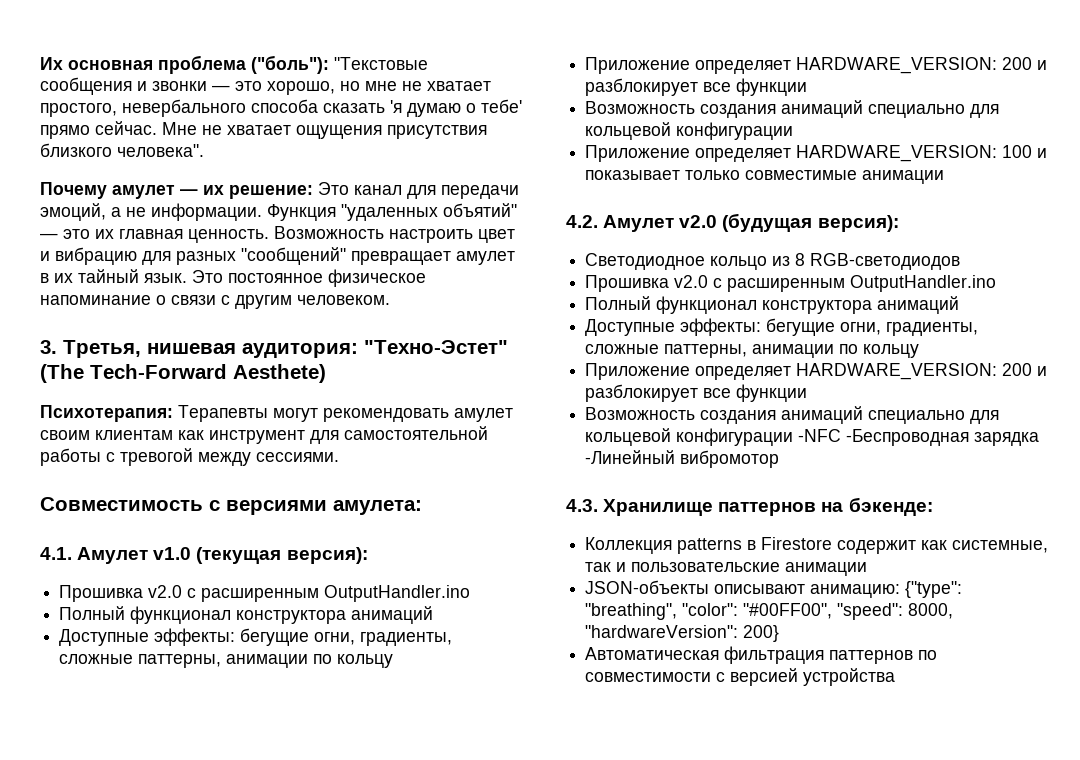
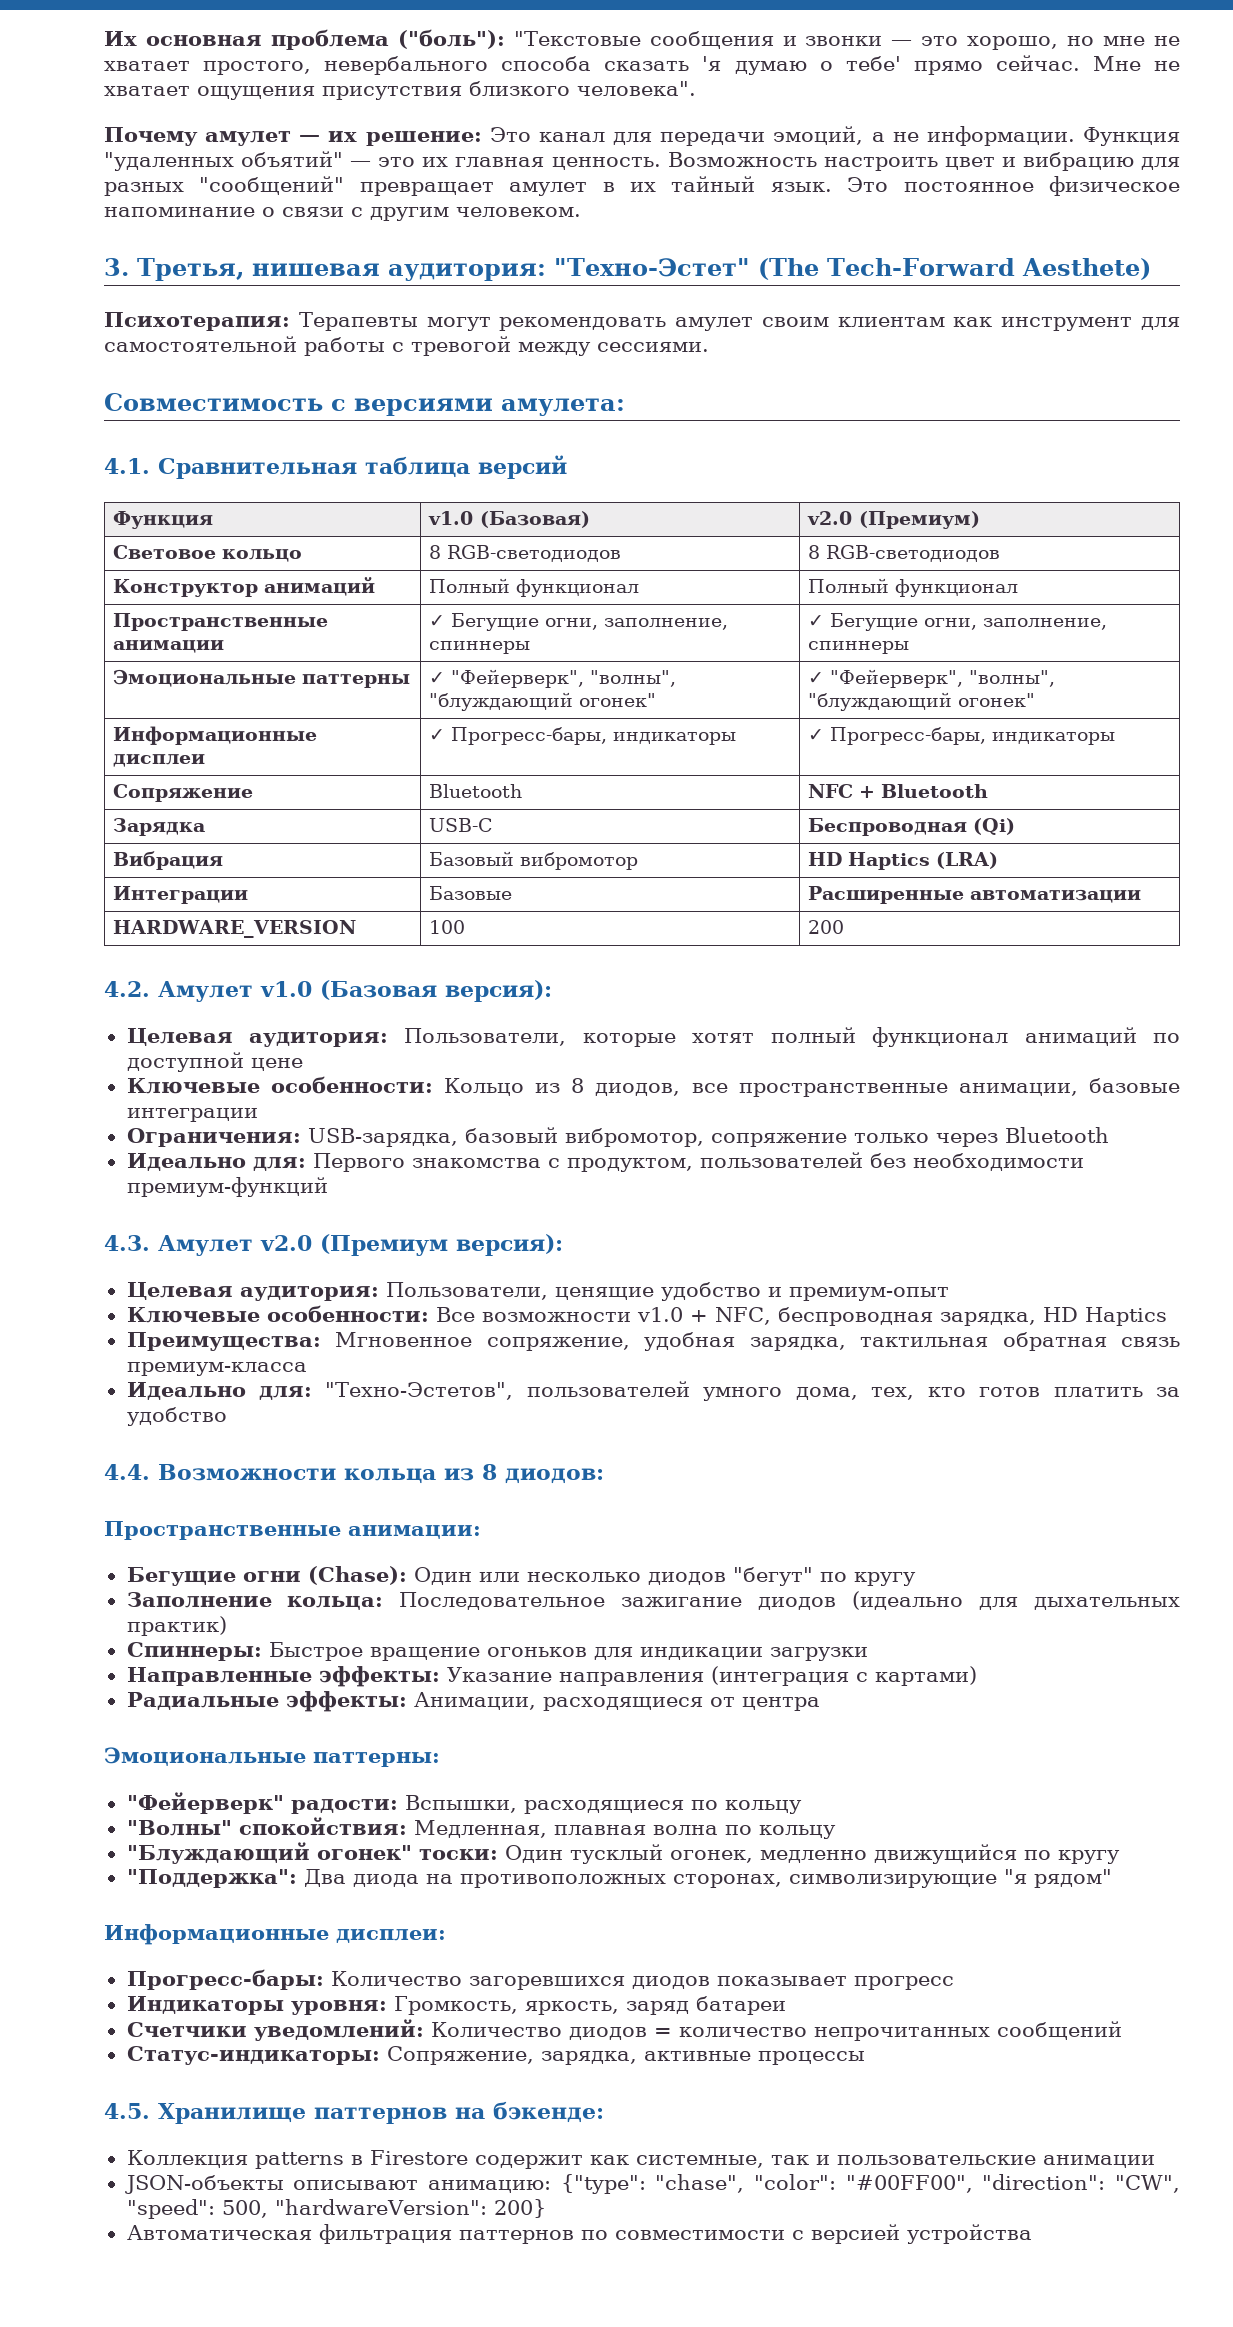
(72, 553) none -> [158,455,567,479] [113,511,214,529] [428,511,591,528] [807,511,981,529] [113,545,303,562] [429,545,622,562] [808,545,1001,562] [113,577,376,597] [429,578,640,597] [808,578,1019,597] [113,613,329,631] [113,640,225,653] [429,613,729,631] [429,641,531,654] [808,613,1108,631] [808,641,910,654] [113,669,411,688] [429,669,677,688] [429,692,657,711] [808,669,1056,688] [808,692,1036,711] [113,726,318,745] [113,754,206,767] [429,727,737,745] [808,727,1116,745] [113,784,254,802] [429,784,523,798] [808,784,989,798] [113,818,206,836] [429,818,494,832] [808,818,1016,836] [113,851,224,870] [429,851,639,870] [808,852,999,870] [113,886,249,904] [429,886,513,900] [808,886,1142,904] [113,920,357,938] [429,920,466,934] [808,920,845,934] [104,981,150,997] Сравнительная таблица версий // Функция | v1.0 (Базовая) | v2.0 (Премиум) // Световое кольцо | 8 RGB-светодиодов | 8 RGB-светодиодов // Конструктор анимаций | Полный функционал | Полный функционал // Пространственные анимации | ✓ Бегущие огни, заполнение, спиннеры | ✓ Бегущие огни, заполнение, спиннеры // Эмоциональные паттерны | ✓ "Фейерверк", "волны", "блуждающий огонек" | ✓ "Фейерверк", "волны", "блуждающий огонек" // Информационные дисплеи | ✓ Прогресс-бары, индикаторы | ✓ Прогресс-бары, индикаторы // Сопряжение | Bluetooth | NFC + Bluetooth // Зарядка | USB-C | Беспроводная (Qi) // Вибрация | Базовый вибромотор | HD Haptics (LRA) // Интеграции | Базовые | Расширенные автоматизации // HARDWARE_VERSION | 100 | 200 // 4.2.
[196,547,368,564] [59,585,471,602] [59,606,434,624] [59,628,453,646] [59,654,394,668] [585,57,1048,74] [585,78,808,96] [585,100,1000,118] [585,122,794,140] [585,145,1048,162] [585,170,945,184] [566,213,899,232] [585,253,961,270] [585,275,997,292] [585,296,960,314] [585,318,979,336] [585,344,920,358] [585,363,1048,380] [585,384,808,402] [585,406,1000,424] [585,428,1040,446] [585,450,780,468] [566,499,598,512] (текущая версия): // Прошивка v2.0 с расширенным OutputHandler.ino // Полный функционал конструктора анимаций // Доступные эффекты: бегущие огни, градиенты, сложные паттерны, анимации по кольцу // Приложение определяет HARDWARE_VERSION: 200 и разблокирует все функции // Возможность создания анимаций специально для кольцевой конфигурации // Приложение определяет HARDWARE_VERSION: 100 и показывает только совместимые анимации // 4.2. Амулет v2.0 (будущая версия): // Светодиодное кольцо из 8 RGB-светодиодов // Прошивка v2.0 с расширенным OutputHandler.ino // Полный функционал конструктора анимаций // Доступные эффекты: бегущие огни, градиенты, сложные паттерны, анимации по кольцу // Приложение определяет HARDWARE_VERSION: 200 и разблокирует все функции // Возможность создания анимаций специально для кольцевой конфигурации -NFC -Беспроводная зарядка -Линейный вибромотор // 4.3. -> [320,980,552,1002] [126,1027,1180,1047] [126,1052,303,1072] [126,1076,1180,1097] [126,1108,258,1122] [126,1127,1109,1147] [126,1152,1084,1172] [126,1177,328,1197] [104,1234,563,1256] [126,1282,949,1301] [126,1305,1167,1326] [126,1332,1180,1351] [126,1362,307,1376] [126,1381,1181,1401] [126,1407,227,1426] [104,1464,604,1484] [104,1521,481,1540] [126,1566,916,1586] [126,1591,1180,1610] [126,1616,227,1636] [126,1642,868,1661] [126,1666,977,1687] [126,1691,820,1712] [104,1747,440,1767] [126,1792,802,1814] [126,1817,836,1839] [126,1842,1120,1864] [126,1869,1112,1888] [104,1924,446,1945] [126,1969,954,1990] [126,1996,786,2015] [126,2019,1122,2041] [126,2046,865,2065] [104,2103,150,2119] (Базовая версия): // Целевая аудитория: Пользователи, которые хотят полный функционал анимаций по доступной цене // Ключевые особенности: Кольцо из 8 диодов, все пространственные анимации, базовые интеграции // Ограничения: USB-зарядка, базовый вибромотор, сопряжение только через Bluetooth // Идеально для: Первого знакомства с продуктом, пользователей без необходимости премиум-функций // 4.3. Амулет v2.0 (Премиум версия): // Целевая аудитория: Пользователи, ценящие удобство и премиум-опыт // Ключевые особенности: Все возможности v1.0 + NFC, беспроводная зарядка, HD Haptics // Преимущества: Мгновенное сопряжение, удобная зарядка, тактильная обратная связь премиум-класса // Идеально для: "Техно-Эстетов", пользователей умного дома, тех, кто готов платить за удобство // 4.4. Возможности кольца из 8 диодов: // Пространственные анимации: // Бегущие огни (Chase): Один или несколько диодов "бегут" по кругу // Заполнение кольца: Последовательное зажигание диодов (идеально для дыхательных практик) // Спиннеры: Быстрое вращение огоньков для индикации загрузки // Направленные эффекты: Указание направления (интеграция с картами) // Радиальные эффекты: Анимации, расходящиеся от центра // Эмоциональные паттерны: // "Фейерверк" радости: Вспышки, расходящиеся по кольцу // "Волны" спокойствия: Медленная, плавная волна по кольцу // "Блуждающий огонек" тоски: Один тусклый огонек, медленно движущийся по кругу // "Поддержка": Два диода на противоположных сторонах, символизирующие "я рядом" // Информационные дисплеи: // Прогресс-бары: Количество загоревшихся диодов показывает прогресс // Индикаторы уровня: Громкость, яркость, заряд батареи // Счетчики уведомлений: Количество диодов = количество непрочитанных сообщений // Статус-индикаторы: Сопряжение, зарядка, активные процессы // 4.5.
[585,603,678,620] "breathing", -> [655,2174,745,2193] "chase",
[837,603,954,620] "speed": 8000, -> [982,2174,1180,2193] [126,2199,268,2219] "direction": "CW", "speed": 500,

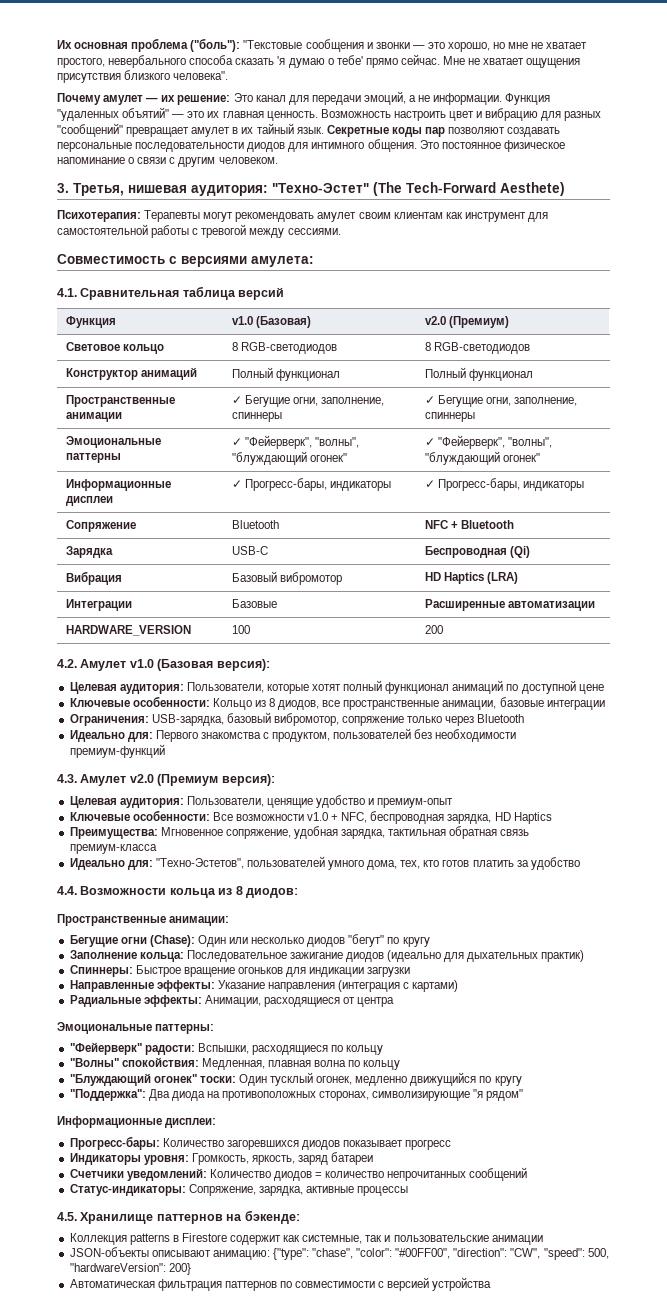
(832, 187) none -> [326,125,561,137] [57,139,417,152] Секретные коды пар позволяют создавать персональные последовательности диодов для интимного общения.

